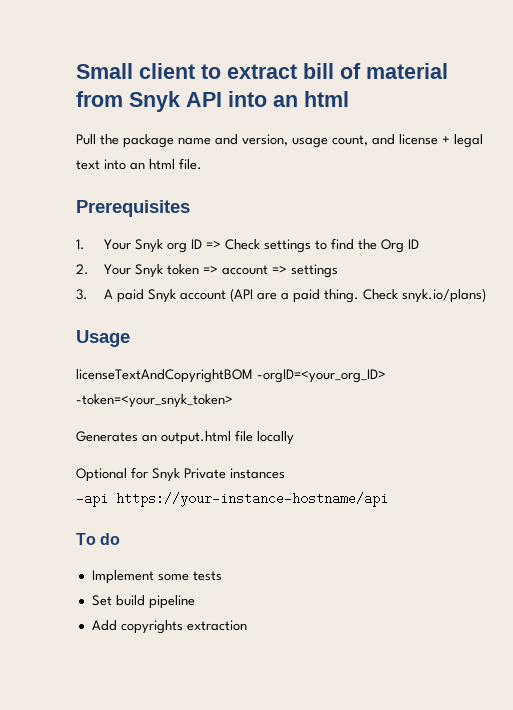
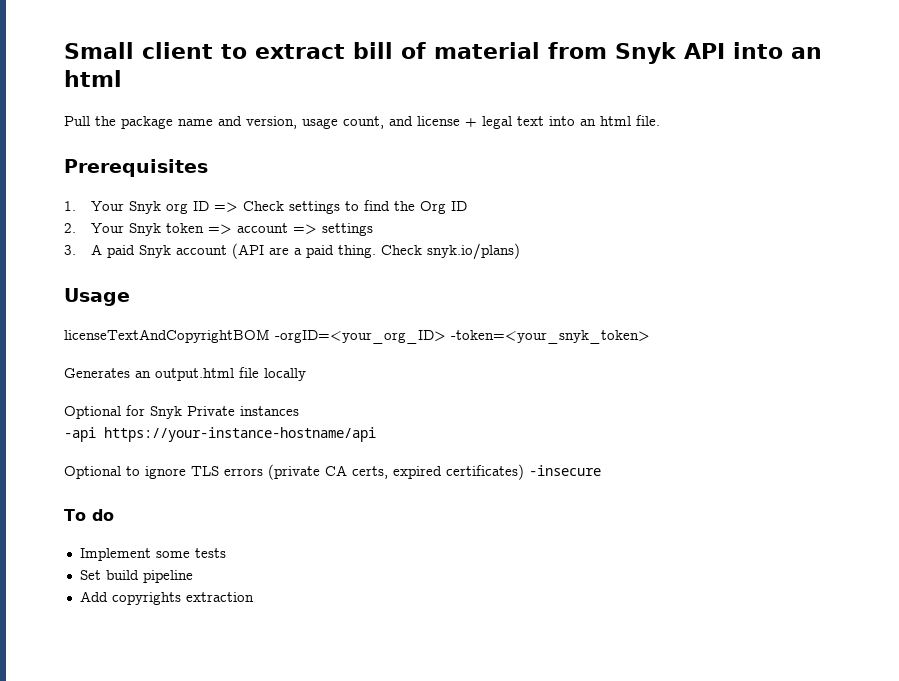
(388, 499) none -> [64,464,601,480] // Optional to ignore TLS errors (private CA certs, expired certificates) -insecure

